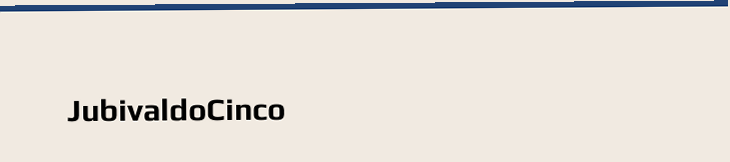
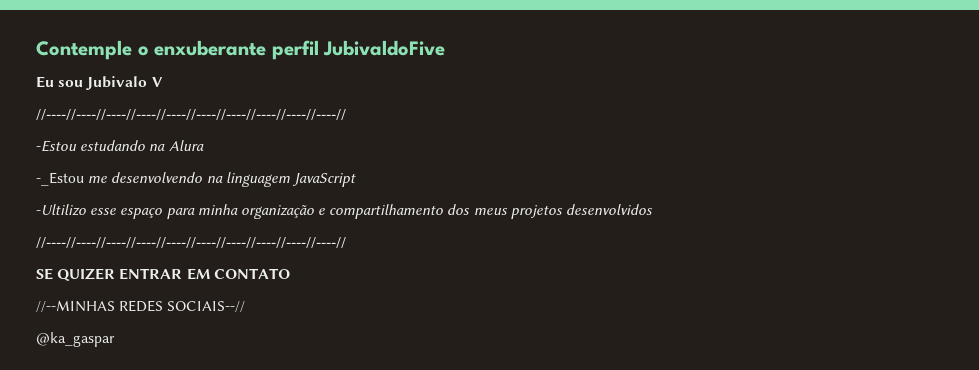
[67,97,286,123] JubivaldoCinco -> [36,40,446,60] [36,76,163,90] [36,109,346,120] [36,140,204,152] [36,172,356,187] [36,204,654,219] [36,237,346,248] [36,268,290,282] [36,300,246,312] [36,332,115,347] Contemple o enxuberante perfil JubivaldoFive // Eu sou Jubivalo V // //----//----//----//----//----//----//----//----//----//----// // -Estou estudando na Alura // -_Estou me desenvolvendo na linguagem JavaScript // -Ultilizo esse espaço para minha organização e compartilhamento dos meus projetos desenvolvidos // //----//----//----//----//----//----//----//----//----//----// // SE QUIZER ENTRAR EM CONTATO // //--MINHAS REDES SOCIAIS--// // @ka_gaspar

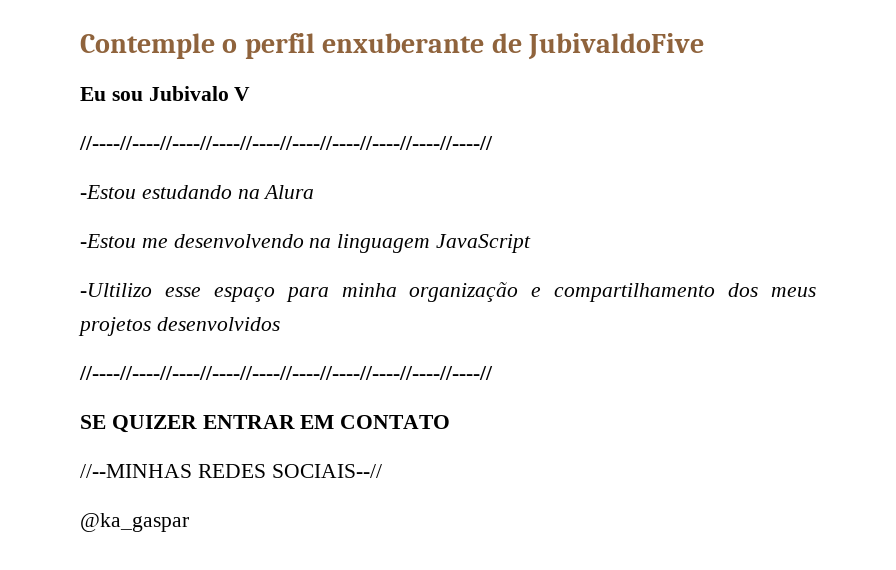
[154,40,319,60] enxuberante perfil -> [244,33,522,59] perfil enxuberante de
[36,172,84,186] -_Estou -> [80,234,136,248] -Estou

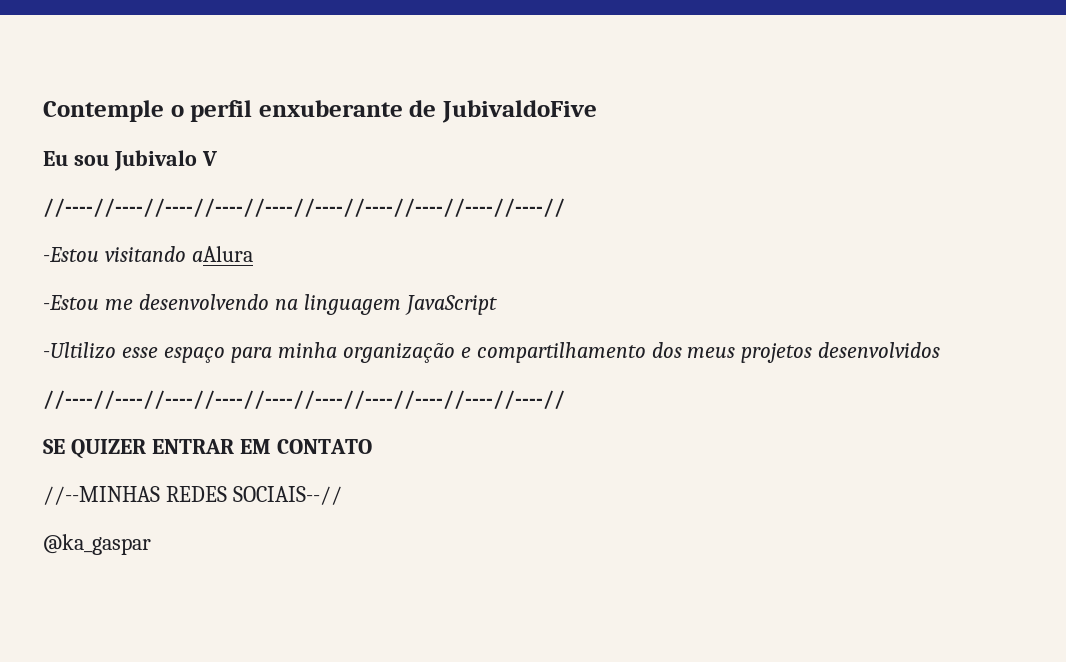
[141,185,315,199] estudando na Alura -> [104,246,253,262] visitando aAlura

